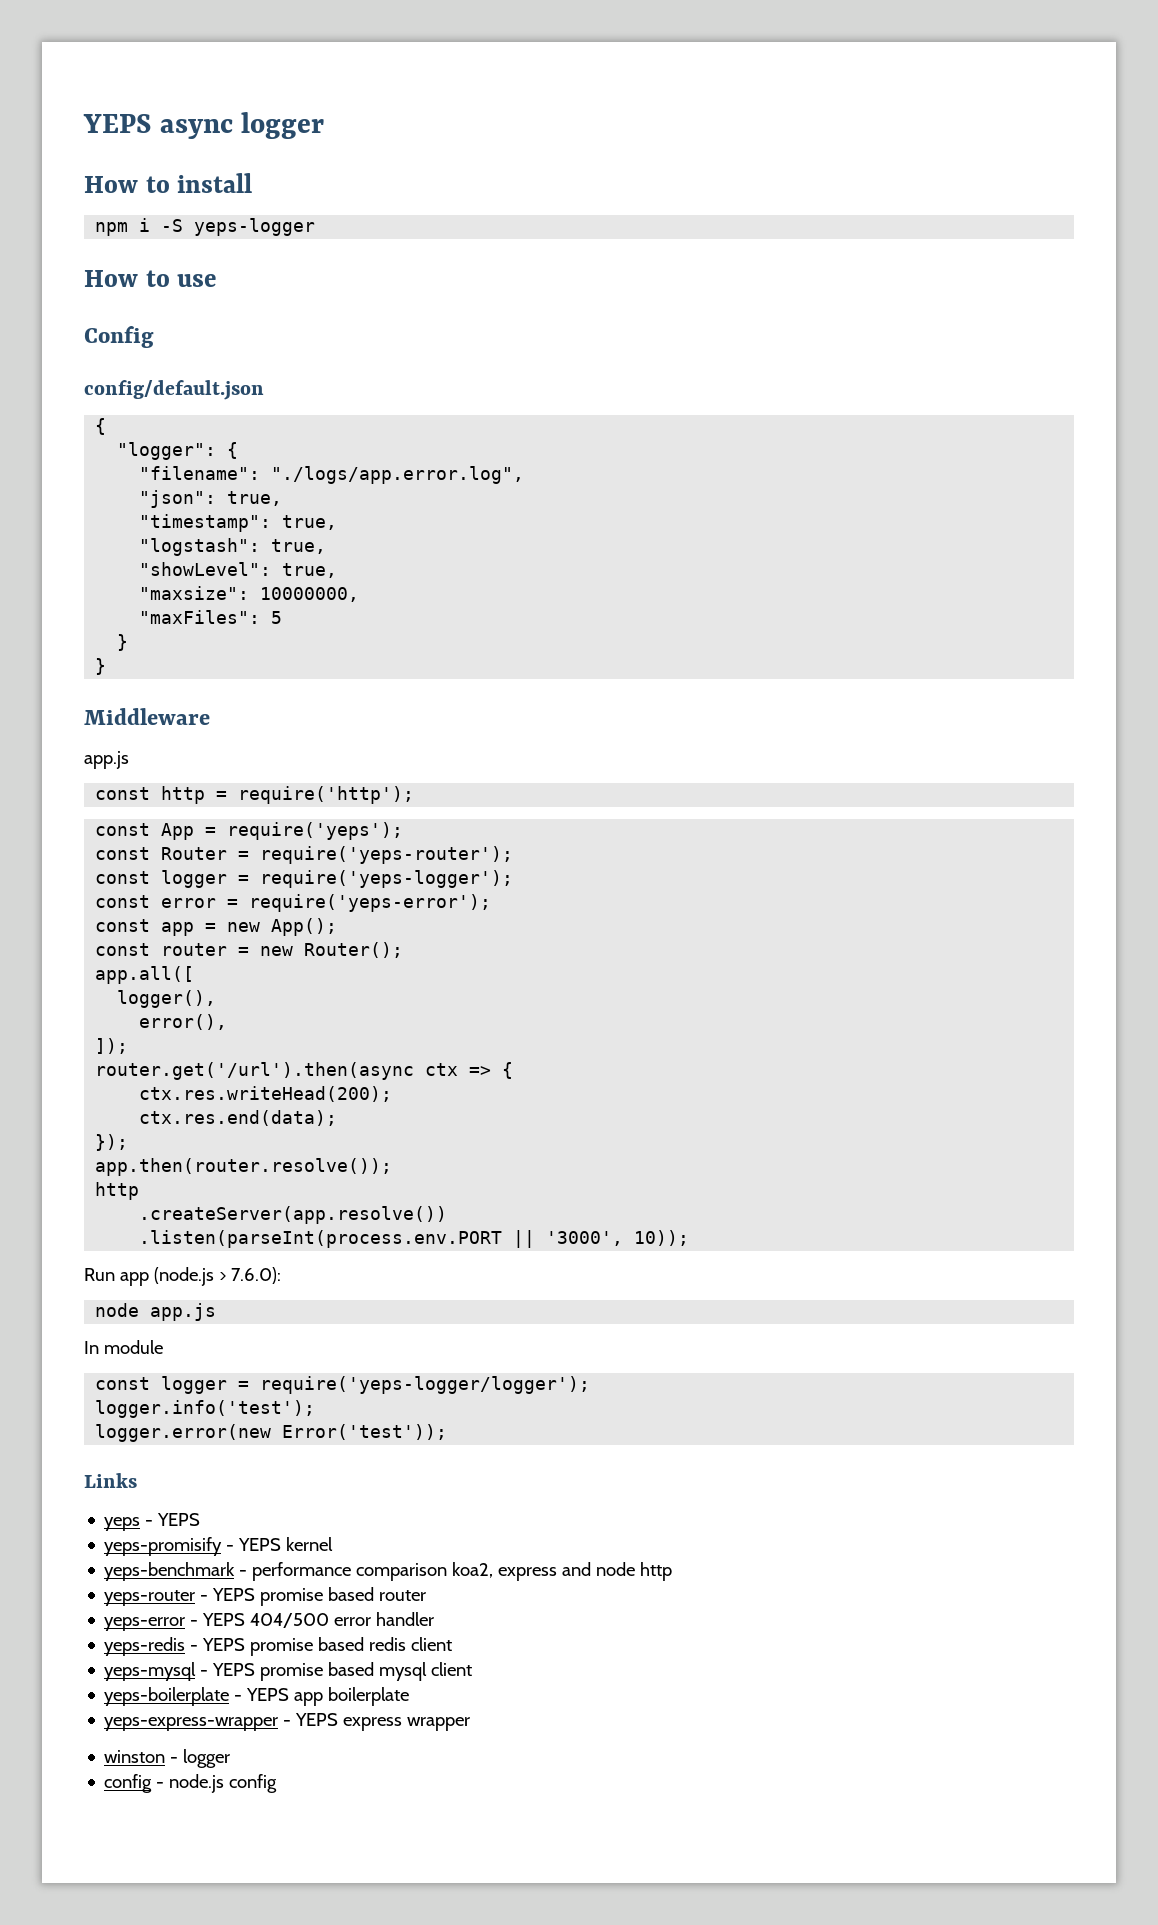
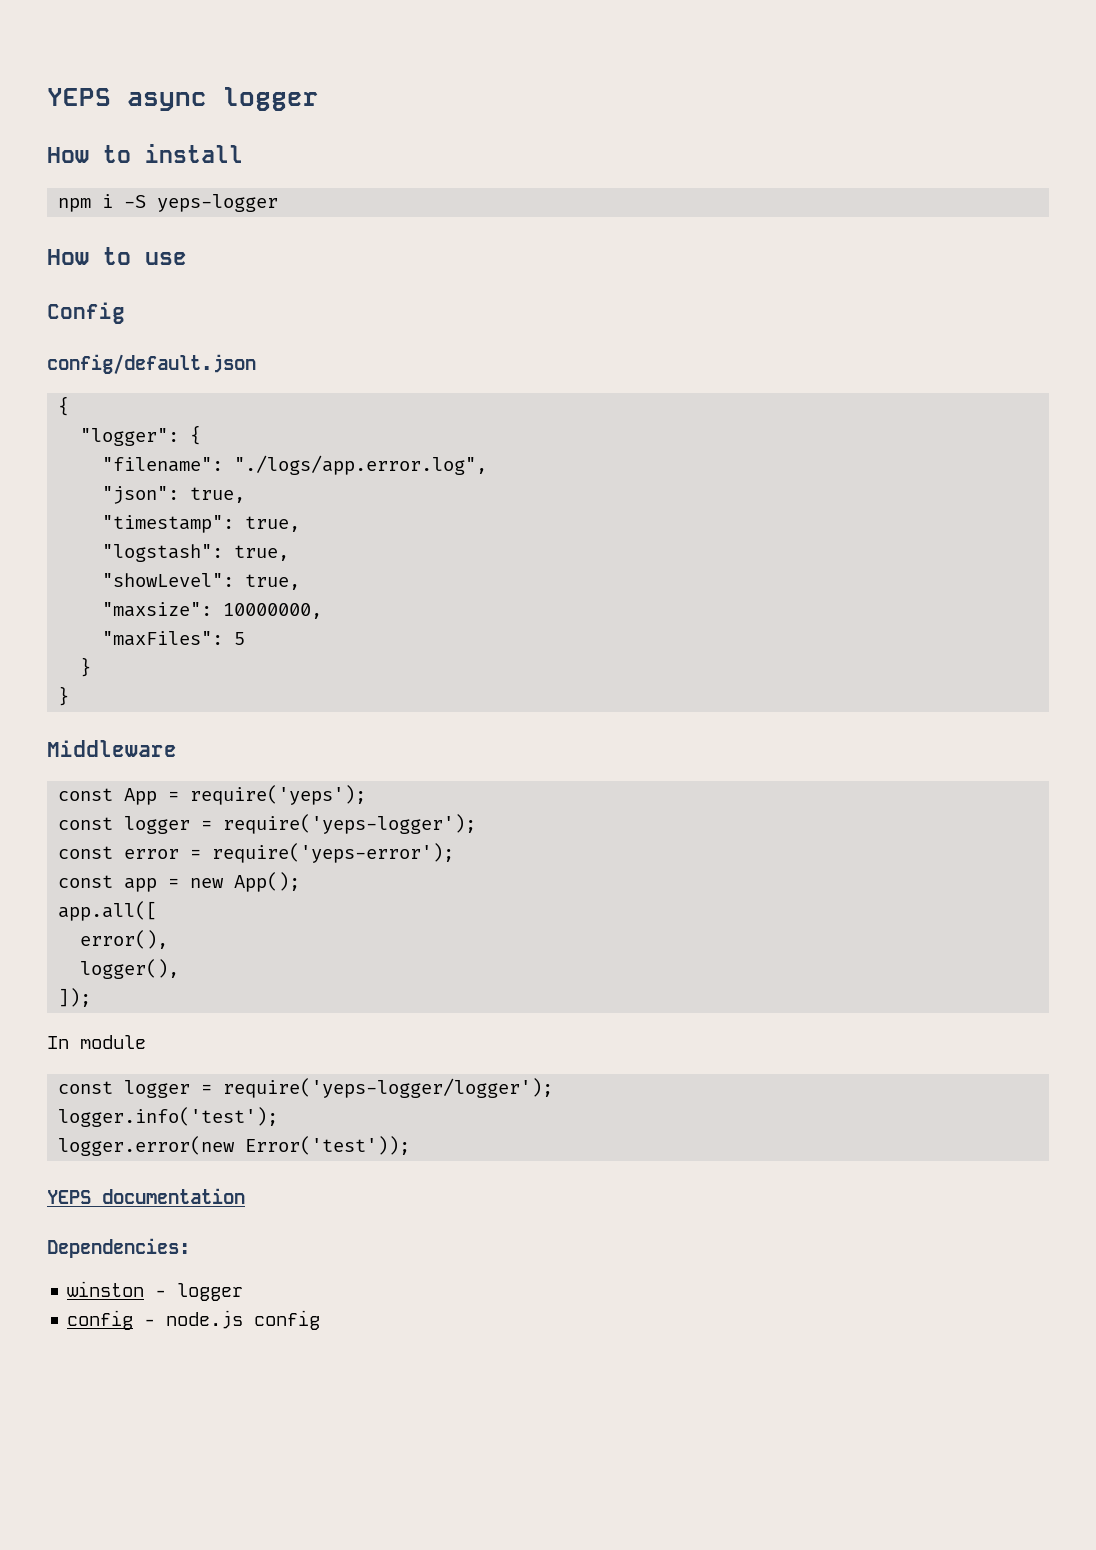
[84,751,129,769] [95,786,415,804] // app.js // const http = require('http'); -> (177, 748) none
[95,846,514,864] // const Router = require('yeps-router'); -> (367, 795) none
[95,942,404,958] [95,966,195,984] const router = new Router(); // app.all([ -> [58,901,158,921] [80,930,169,949] app.all([ // error(),
[139,1014,228,1030] // error(), -> (180, 969) none
[95,1062,514,1080] [139,1086,393,1102] [139,1110,338,1126] [95,1134,129,1151] [95,1158,393,1176] [95,1182,140,1200] [139,1206,448,1224] [139,1230,690,1248] [84,1267,281,1286] [95,1303,217,1321] // router.get('/url').then(async ctx => { // ctx.res.writeHead(200); // ctx.res.end(data); // }); // app.then(router.resolve()); // http // .createServer(app.resolve()) // .listen(parseInt(process.env.PORT || '3000', 10)); // Run app (node.js > 7.6.0): // node app.js -> (92, 997) none
[84,1473,137,1488] [104,1513,201,1531] [104,1537,334,1556] [104,1562,673,1581] [104,1587,427,1606] [104,1612,435,1631] [104,1637,453,1656] [104,1662,473,1681] [104,1687,410,1706] [104,1713,471,1731] Links // yeps - YEPS // yeps-promisify - YEPS kernel // yeps-benchmark - performance comparison koa2, express and node http // yeps-router - YEPS promise based router // yeps-error - YEPS 404/500 error handler // yeps-redis - YEPS promise based redis client // yeps-mysql - YEPS promise based mysql client // yeps-boilerplate - YEPS app boilerplate // yeps-express-wrapper - YEPS express wrapper -> [47,1188,245,1204] [47,1238,190,1258] YEPS documentation // Dependencies:

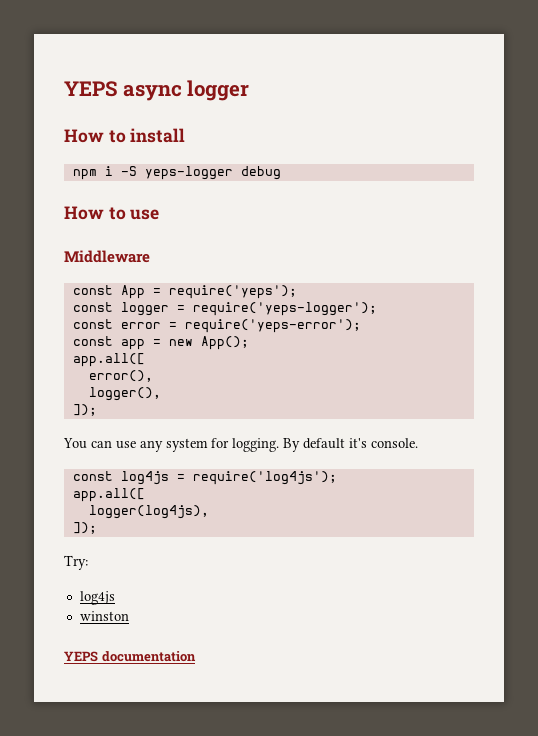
(279, 203) none -> [240,166,281,180] debug
[47,302,125,324] [47,354,256,374] [58,396,70,416] [80,425,202,446] [102,455,488,475] [102,486,246,504] [102,515,301,533] [102,544,290,562] [102,573,301,590] [102,602,323,619] [102,631,246,646] [80,657,92,677] [58,686,70,706] // Config // config/default.json // { // "logger": { // "filename": "./logs/app.error.log", // "json": true, // "timestamp": true, // "logstash": true, // "showLevel": true, // "maxsize": 10000000, // "maxFiles": 5 // } // } -> (160, 214) none
[47,1035,146,1049] [58,1078,554,1098] [58,1107,279,1127] [58,1136,411,1156] [47,1188,245,1204] [47,1238,190,1258] [67,1281,244,1301] [67,1310,321,1330] In module // const logger = require('yeps-logger/logger'); // logger.info('test'); // logger.error(new Error('test')); // YEPS documentation // Dependencies: // winston - logger // config - node.js config -> [63,438,418,452] [72,471,337,485] [72,488,145,502] [88,505,209,519] [72,522,97,534] [64,555,88,570] [79,591,115,605] [79,611,129,621] [64,651,196,662] You can use any system for logging. By default it's console. // const log4js = require('log4js'); // app.all([ // logger(log4js), // ]); // Try: // log4js // winston // YEPS documentation

